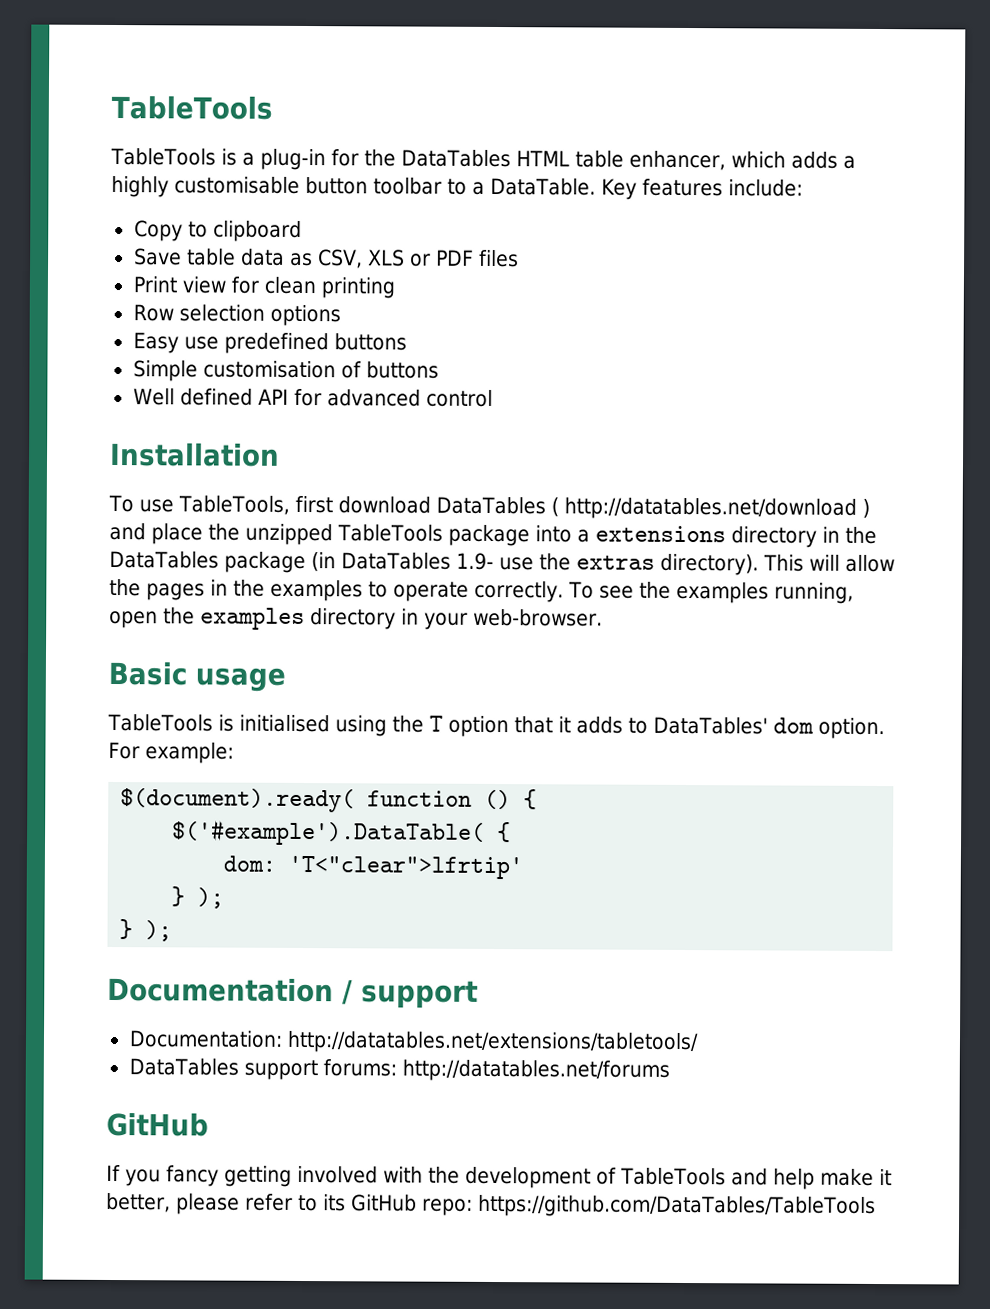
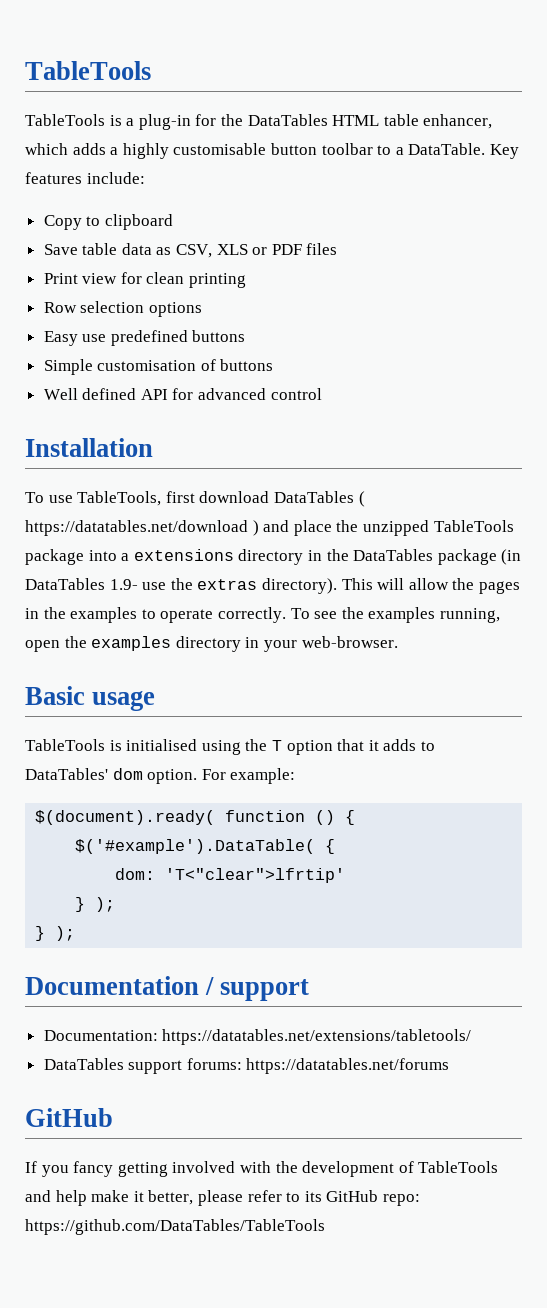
[563,497,857,520] http://datatables.net/download -> [25,520,248,536] https://datatables.net/download
[286,1030,699,1055] http://datatables.net/extensions/tabletools/ -> [162,1029,472,1045] https://datatables.net/extensions/tabletools/
[401,1059,670,1082] http://datatables.net/forums -> [246,1058,450,1074] https://datatables.net/forums

